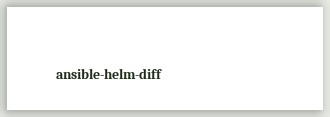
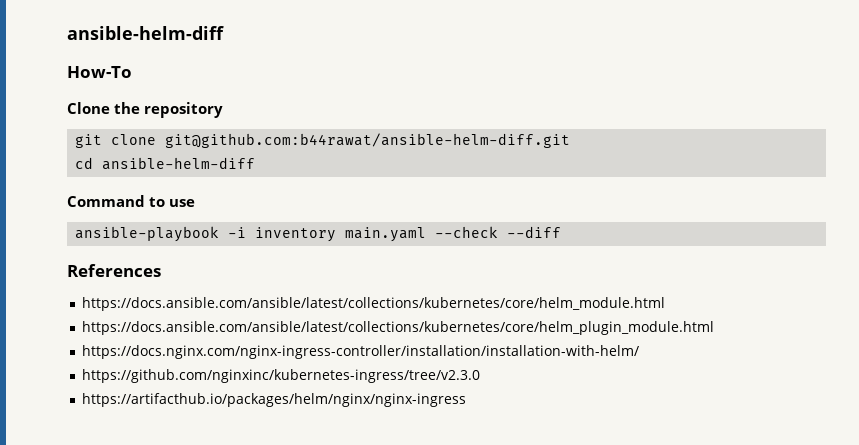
[56,68,162,79] ansible-helm-diff -> [67,26,224,40] [67,66,132,78] [67,102,224,118] [75,133,571,148] [75,157,256,170] [67,195,196,207] [75,226,562,242] [67,264,161,277] [82,297,666,311] [82,321,715,335] [82,345,640,359] [82,369,481,383] [82,393,467,407] ansible-helm-diff // How-To // Clone the repository // git clone git@github.com:b44rawat/ansible-helm-diff.git // cd ansible-helm-diff // Command to use // ansible-playbook -i inventory main.yaml --check --diff // References // https://docs.ansible.com/ansible/latest/collections/kubernetes/core/helm_module.html // https://docs.ansible.com/ansible/latest/collections/kubernetes/core/helm_plugin_module.html // https://docs.nginx.com/nginx-ingress-controller/installation/installation-with-helm/ // https://github.com/nginxinc/kubernetes-ingress/tree/v2.3.0 // https://artifacthub.io/packages/helm/nginx/nginx-ingress

